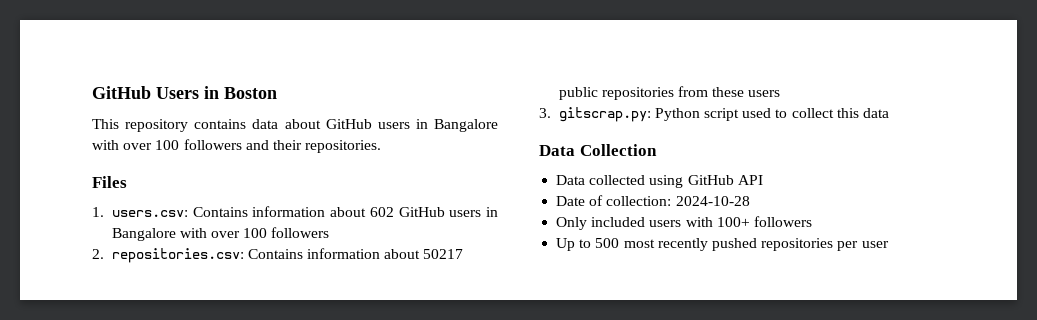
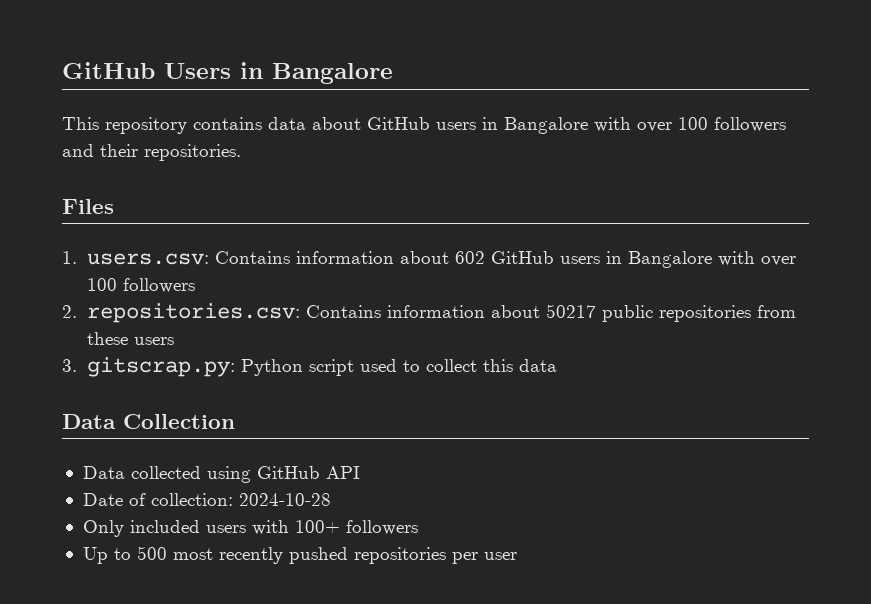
[224,87,277,99] Boston -> [272,63,393,84] Bangalore

